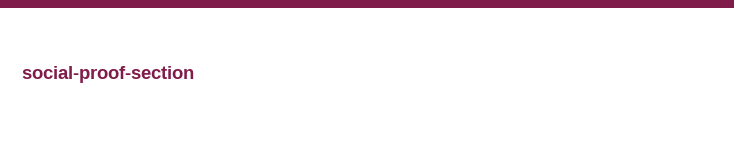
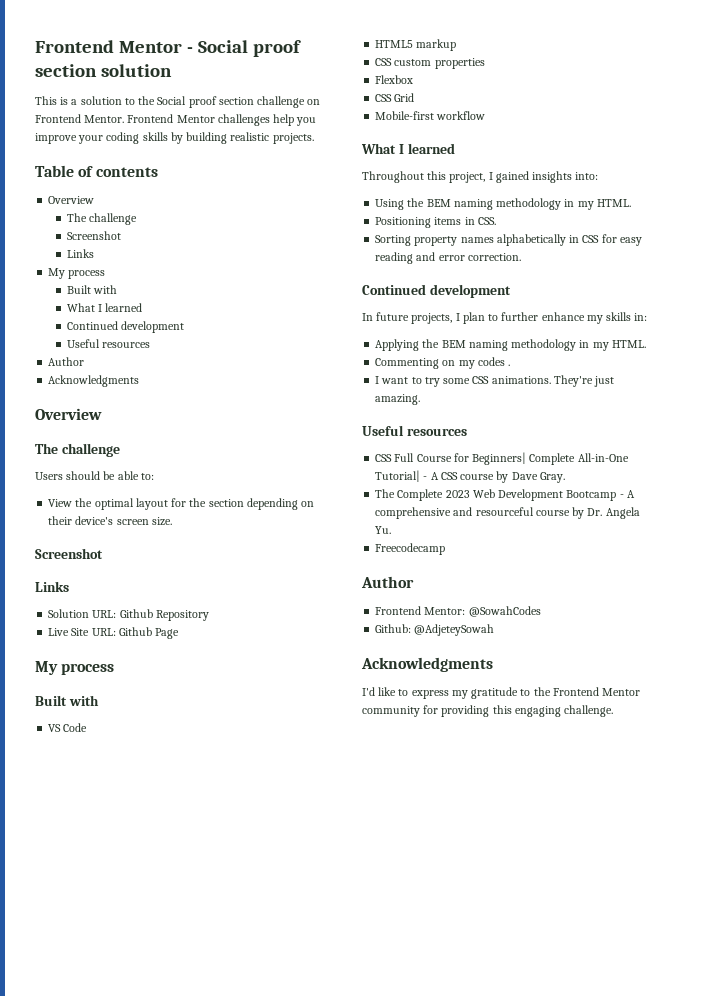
[22,66,194,83] social-proof-section -> [35,40,301,57] [35,64,172,77] [35,96,321,108] [35,114,317,126] [35,132,314,144] [35,165,158,177] [48,196,95,204] [66,213,137,225] [66,231,121,240] [66,249,94,258] [48,268,106,279] [66,285,117,294] [66,303,143,312] [66,321,184,333] [66,339,150,348] [48,357,85,366] [48,375,140,387] [35,408,102,420] [35,443,120,457] [35,471,154,480] [48,498,315,510] [48,516,172,526] [35,548,103,559] [35,581,69,592] [48,609,209,621] [48,627,180,639] [35,661,115,675] [35,695,99,706] [48,723,88,732] [375,39,457,51] [375,58,485,69] [375,75,414,84] [375,93,415,102] [375,111,486,120] [361,143,455,154] [362,171,599,183] [375,198,631,210] [375,217,496,228] [375,234,642,246] [375,252,521,264] [362,284,511,298] [362,312,648,324] [375,339,646,351] [375,357,511,369] [375,375,615,387] [375,394,421,405] [362,425,467,436] [375,452,629,465] [375,470,565,483] [375,489,635,501] [375,507,640,519] [375,526,392,534] [375,543,446,555] [361,576,414,588] [375,606,541,617] [375,624,495,636] [361,657,493,672] [362,687,641,699] [362,705,614,717] Frontend Mentor - Social proof section solution // This is a solution to the Social proof section challenge on Frontend Mentor. Frontend Mentor challenges help you improve your coding skills by building realistic projects. // Table of contents // Overview // The challenge // Screenshot // Links // My process // Built with // What I learned // Continued development // Useful resources // Author // Acknowledgments // Overview // The challenge // Users should be able to: // View the optimal layout for the section depending on their device's screen size. // Screenshot // Links // Solution URL: Github Repository // Live Site URL: Github Page // My process // Built with // VS Code // HTML5 markup // CSS custom properties // Flexbox // CSS Grid // Mobile-first workflow // What I learned // Throughout this project, I gained insights into: // Using the BEM naming methodology in my HTML. // Positioning items in CSS. // Sorting property names alphabetically in CSS for easy reading and error correction. // Continued development // In future projects, I plan to further enhance my skills in: // Applying the BEM naming methodology in my HTML. // Commenting on my codes . // I want to try some CSS animations. They're just amazing. // Useful resources // CSS Full Course for Beginners| Complete All-in-One Tutorial| - A CSS course by Dave Gray. // The Complete 2023 Web Development Bootcamp - A comprehensive and resourceful course by Dr. Angela Yu. // Freecodecamp // Author // Frontend Mentor: @SowahCodes // Github: @AdjeteySowah // Acknowledgments // I'd like to express my gratitude to the Frontend Mentor community for providing this engaging challenge.

